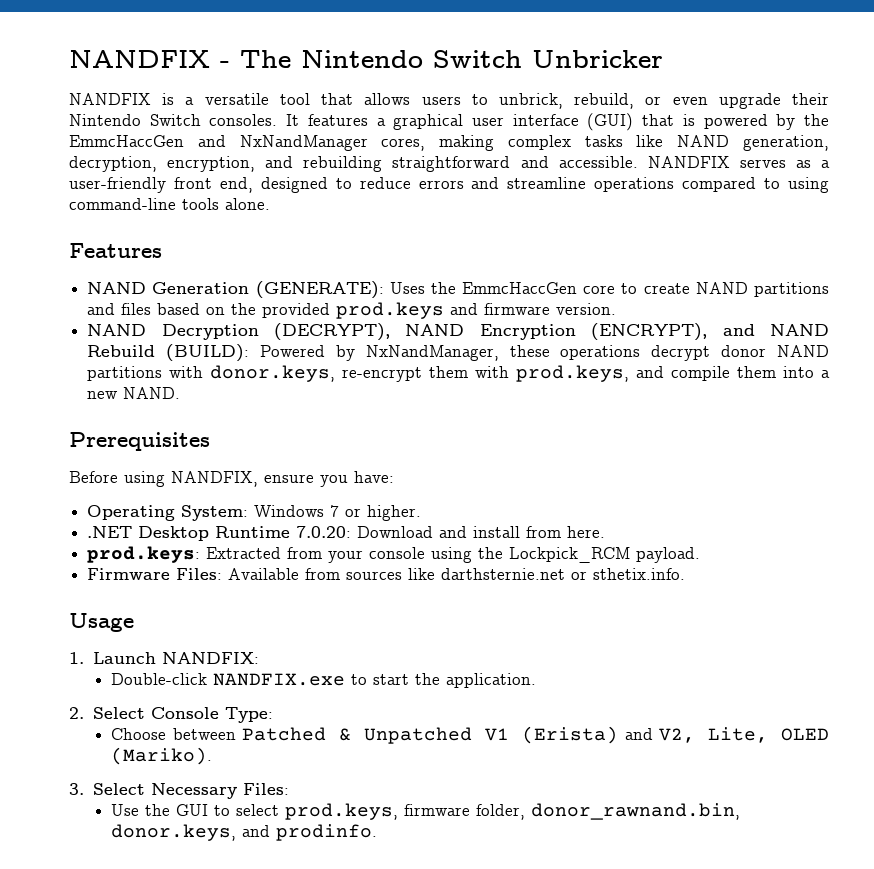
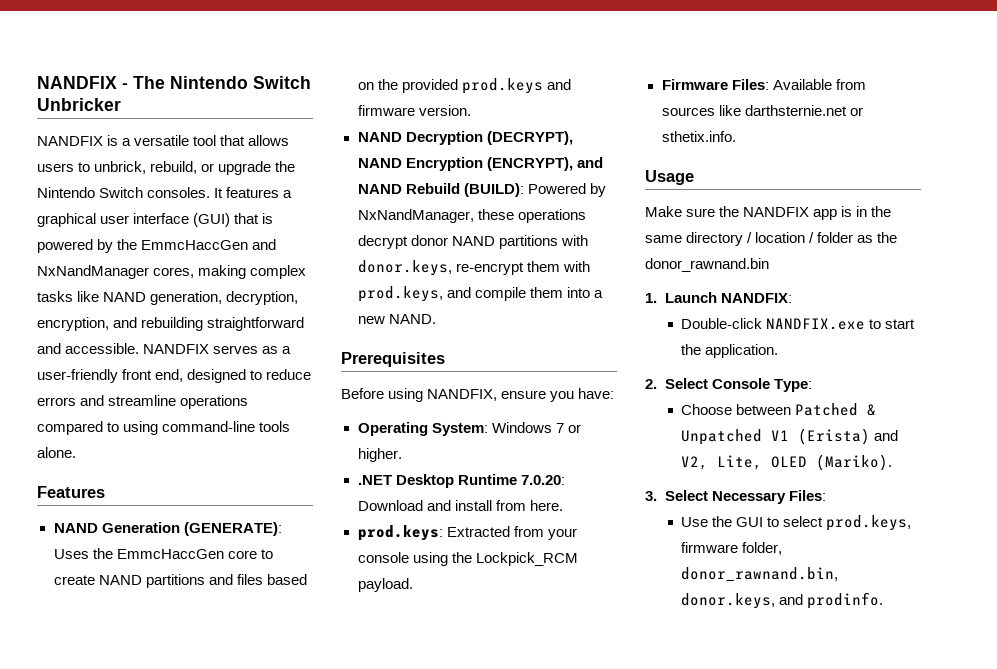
[672,93,829,109] even upgrade their -> [218,161,296,175] upgrade the
(134, 622) none -> [645,206,892,220] [645,232,898,246] [645,258,769,272] // Make sure the NANDFIX app is in the same directory / location / folder as the donor_rawnand.bin

